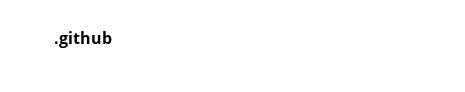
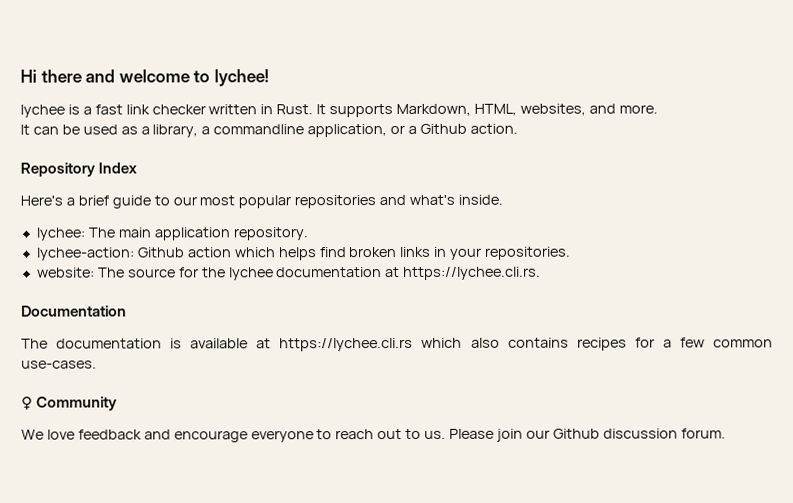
[54,31,112,48] .github -> [20,69,269,87] [20,103,658,118] [20,123,518,138] [20,162,138,177] [20,194,504,209] [35,227,308,241] [35,246,572,261] [36,266,542,281] [21,305,127,317] [21,337,774,352] [21,360,97,369] [21,396,118,411] [21,428,726,443] Hi there and welcome to lychee! // lychee is a fast link checker written in Rust. It supports Markdown, HTML, websites, and more. // It can be used as a library, a commandline application, or a Github action. // Repository Index // Here's a brief guide to our most popular repositories and what's inside. // lychee: The main application repository. // lychee-action: Github action which helps find broken links in your repositories. // website: The source for the lychee documentation at https://lychee.cli.rs. // Documentation // The documentation is available at https://lychee.cli.rs which also contains recipes for a few common use-cases. // ♀ Community // We love feedback and encourage everyone to reach out to us. Please join our Github discussion forum.

